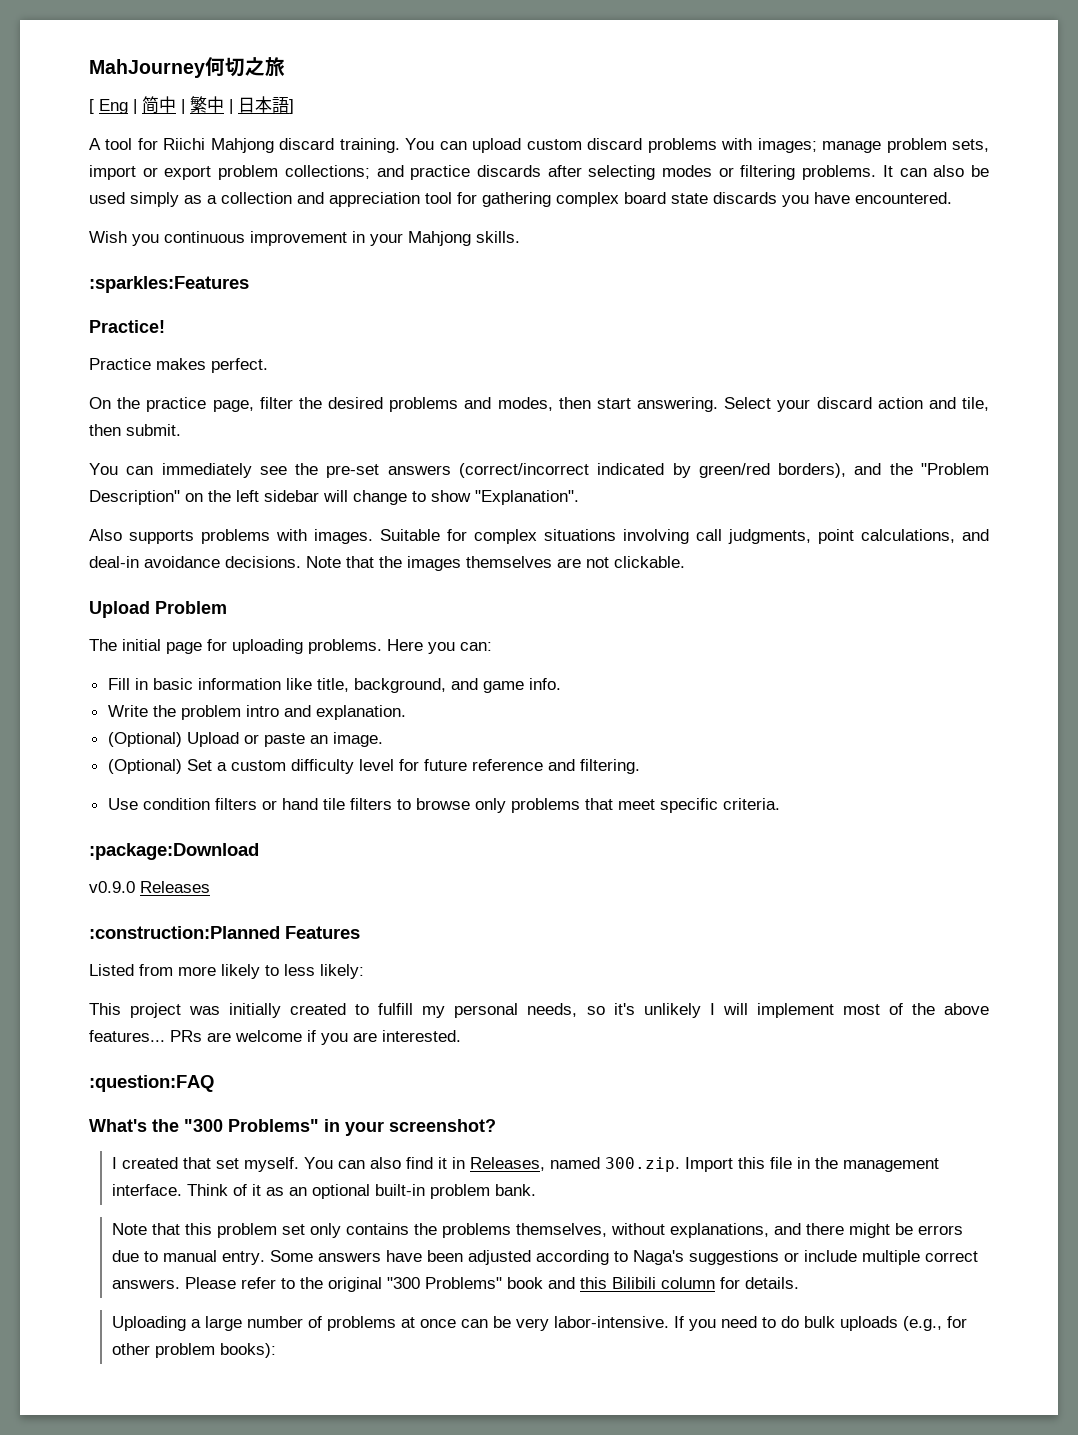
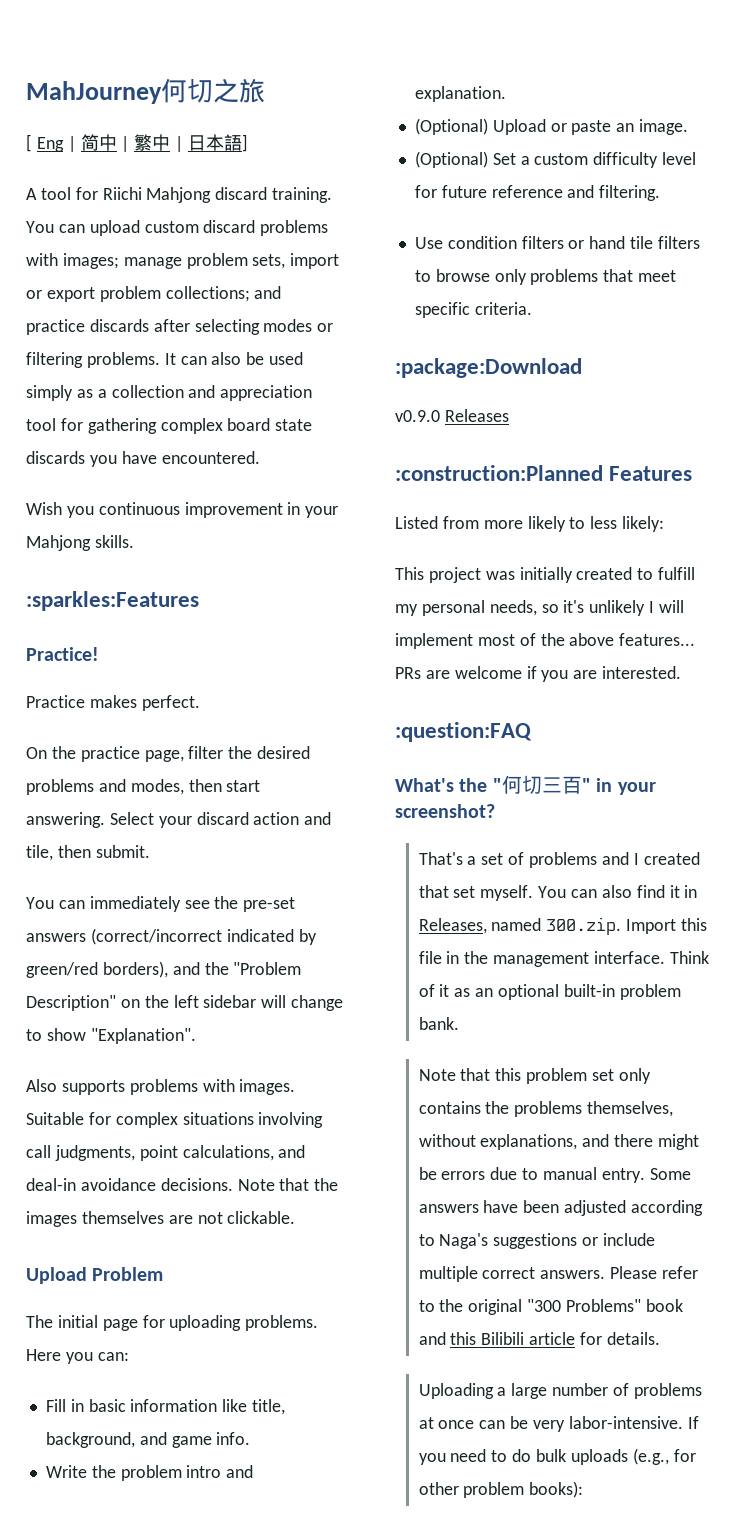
[184,1119,319,1132] "300 Problems" -> [492,775,591,794] "何切三百"
(496, 1125) none -> [418,852,629,868] That's a set of problems and
[660,1277,715,1289] column -> [529,1332,576,1345] article

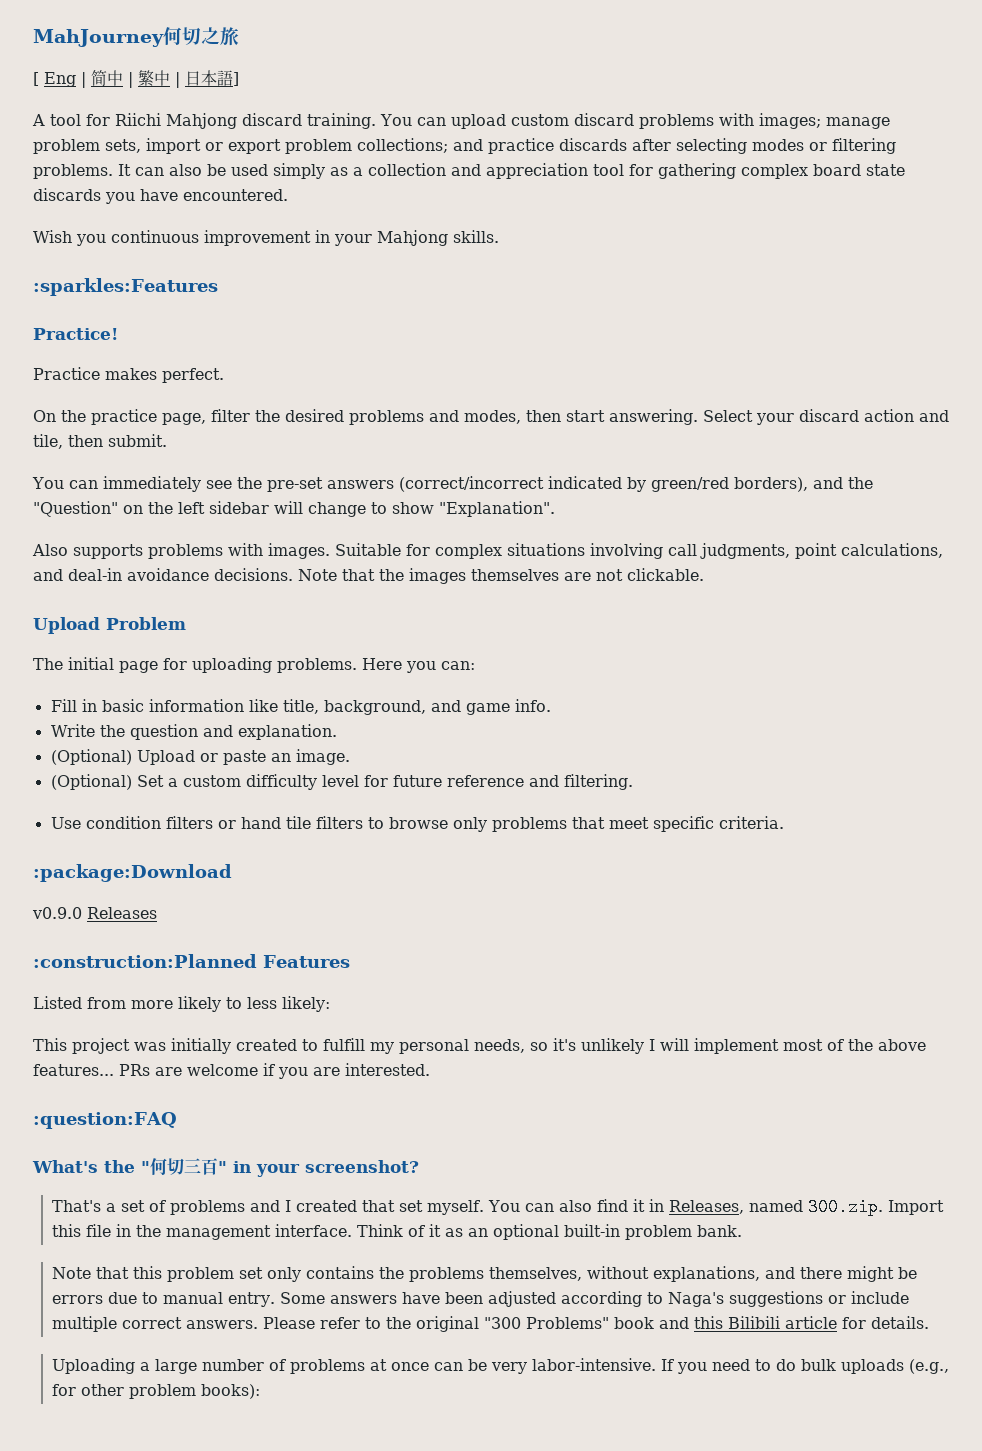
[233,962,302,975] [26,995,116,1011] "Problem Description" -> [33,501,118,517] "Question"
[120,1465,222,1481] problem intro -> [129,724,198,740] question

